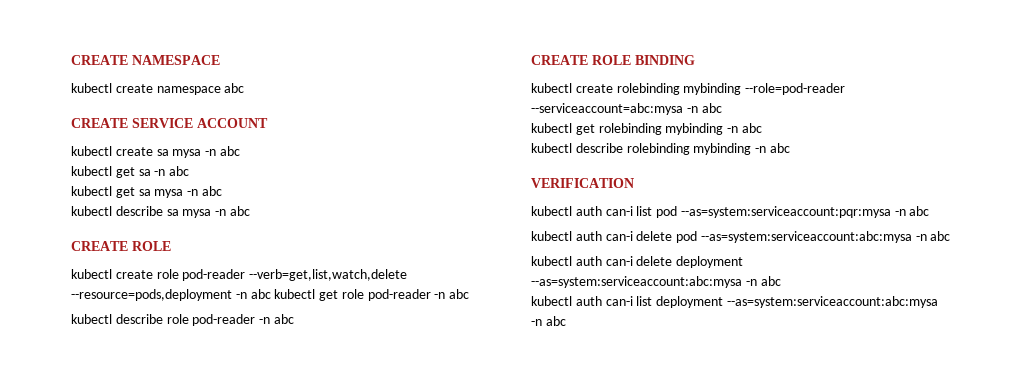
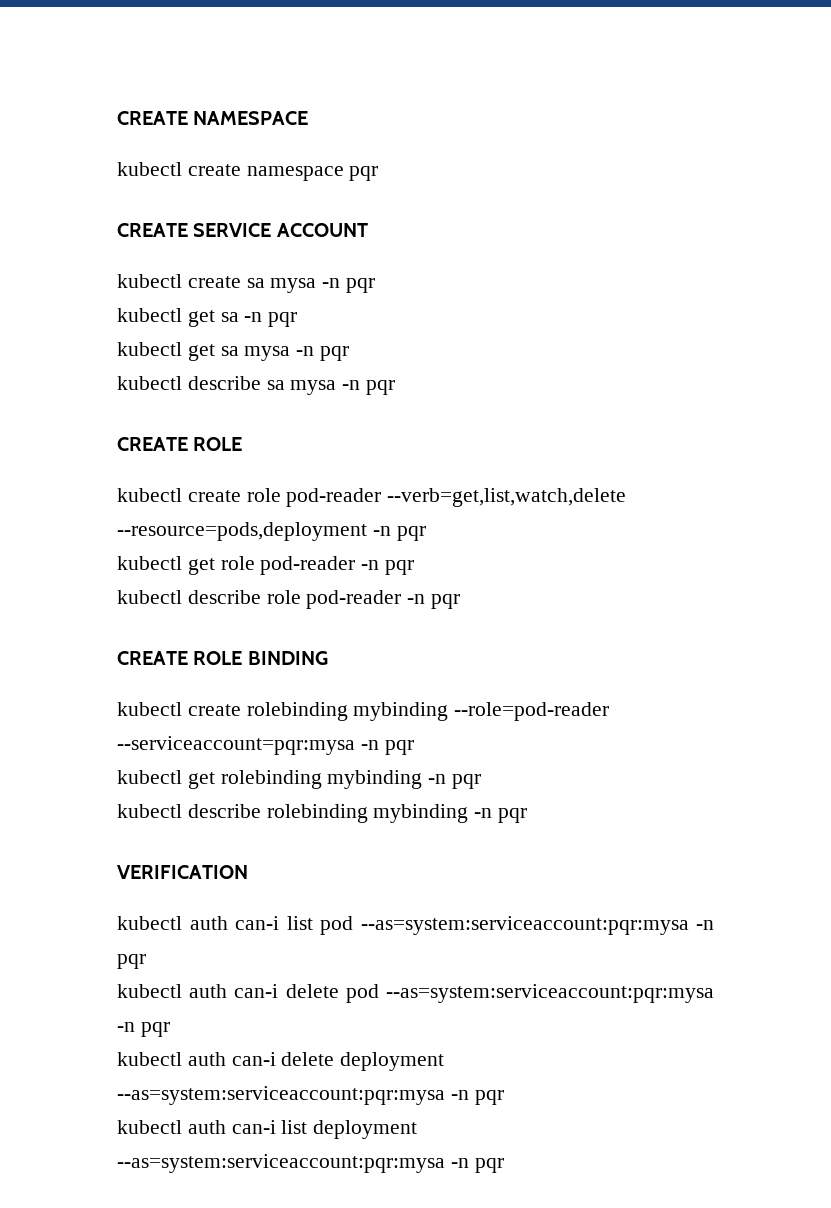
[224,83,245,93] abc -> [349,166,379,181] pqr
[219,146,240,156] abc -> [346,278,376,293] pqr
[169,166,190,176] abc -> [268,312,298,327] pqr
[201,186,222,196] abc -> [320,346,350,361] pqr
[229,206,250,216] abc -> [366,380,396,395] pqr
[250,289,271,299] abc -> [396,526,426,541] pqr //
[449,289,470,299] abc -> [385,560,415,575] pqr
[273,314,294,324] abc -> [431,594,461,609] pqr
[531,103,722,115] --serviceaccount=abc:mysa -n abc -> [117,736,414,755] --serviceaccount=pqr:mysa -n pqr
[741,123,762,133] abc -> [452,774,482,789] pqr
[769,143,790,153] abc -> [498,808,528,823] pqr
[909,206,930,216] abc -> [117,954,146,969] pqr
[700,231,951,243] --as=system:serviceaccount:abc:mysa -n abc -> [386,984,714,1003] [117,1022,170,1037] --as=system:serviceaccount:pqr:mysa -n pqr
[531,276,781,288] --as=system:serviceaccount:abc:mysa -n abc -> [117,1086,504,1105] --as=system:serviceaccount:pqr:mysa -n pqr
[726,296,938,308] [531,316,566,326] --as=system:serviceaccount:abc:mysa -n abc -> [117,1154,504,1173] --as=system:serviceaccount:pqr:mysa -n pqr

